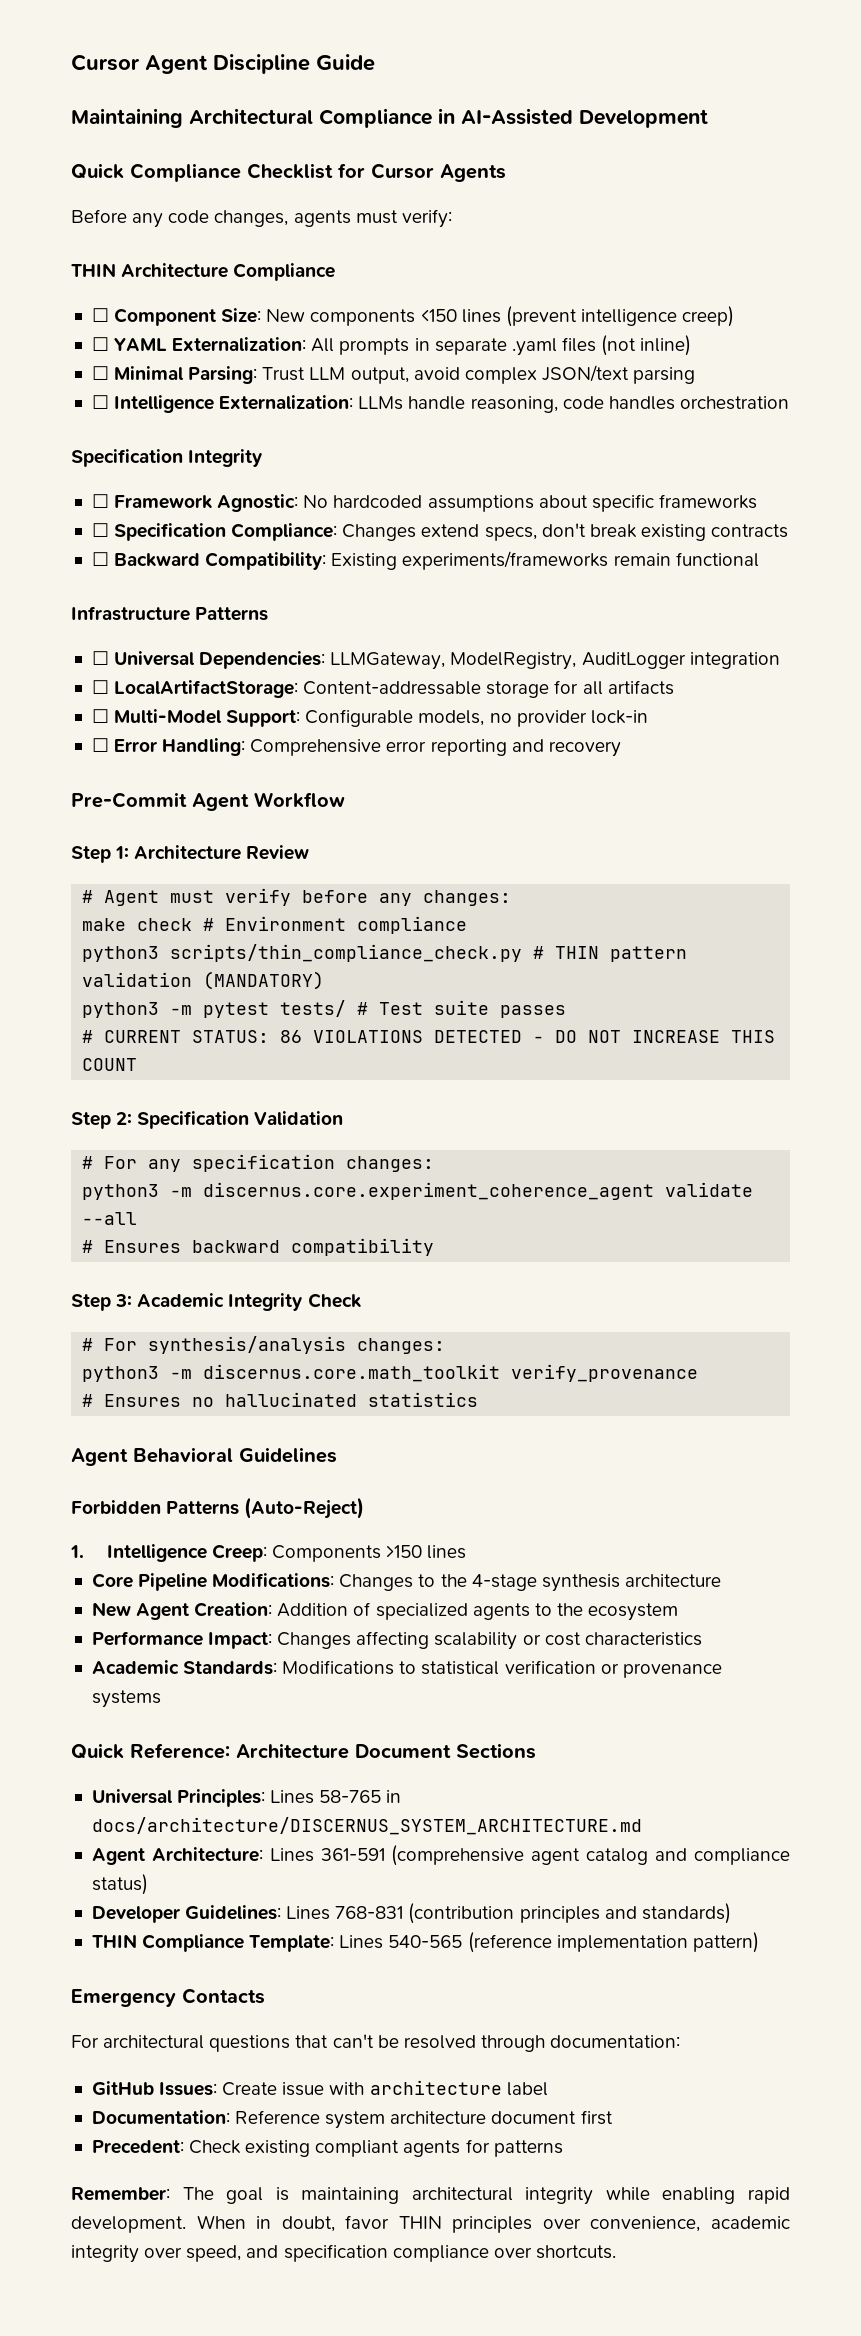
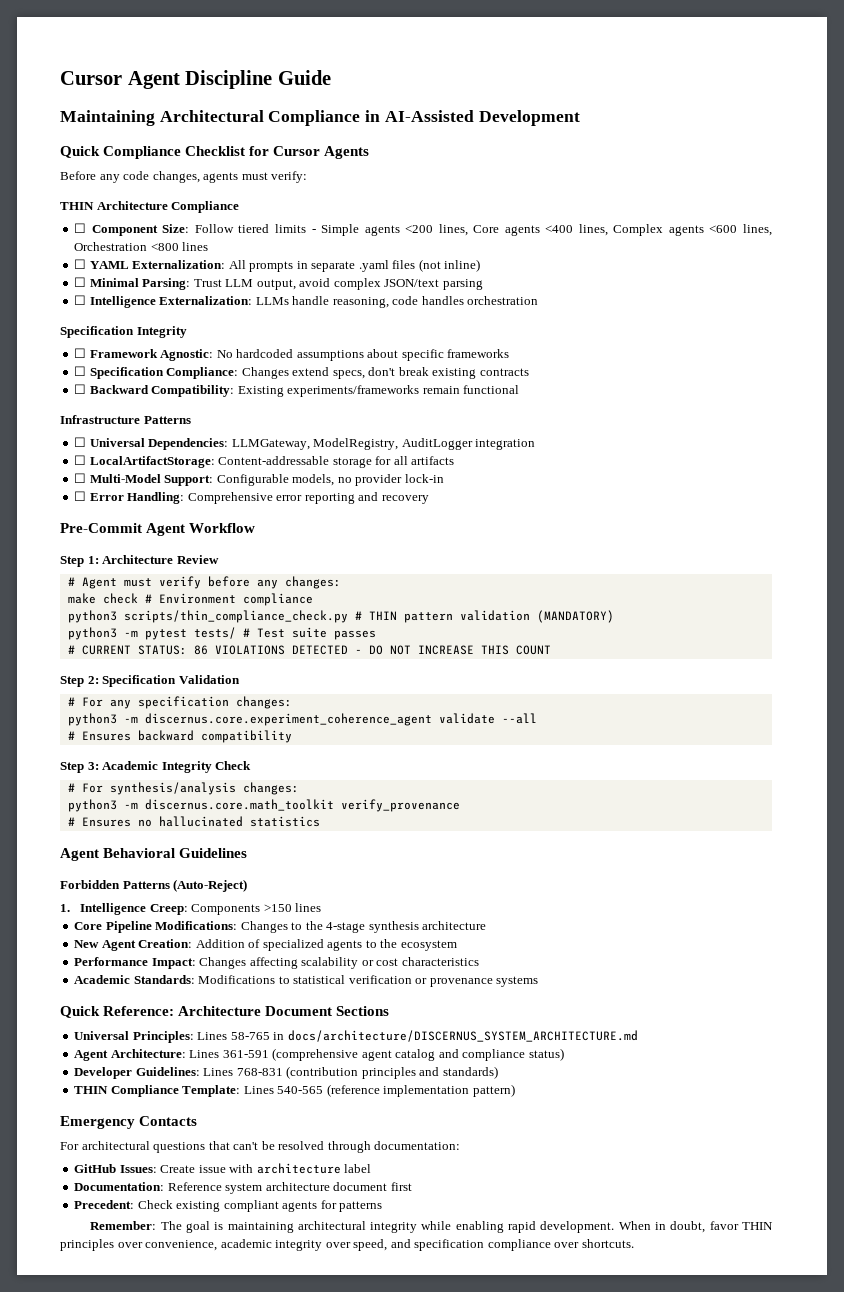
[266,306,735,327] New components <150 lines (prevent intelligence creep) -> [194,224,773,236] [74,242,209,251] Follow tiered limits - Simple agents <200 lines, Core agents <400 lines, Complex agents <600 lines, Orchestration <800 lines

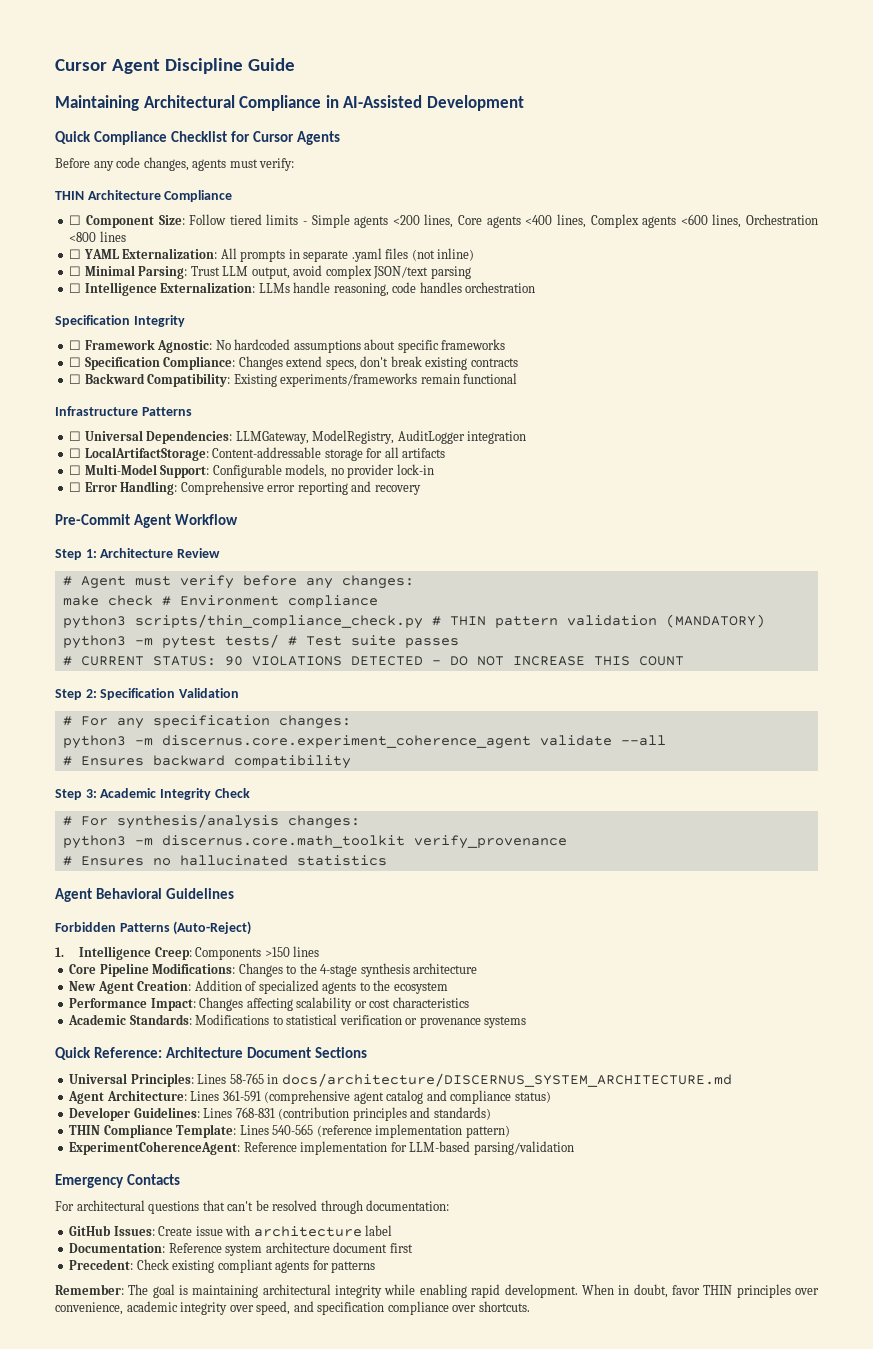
[193,645,208,655] 86 -> [224,656,243,666] 90
(515, 1090) none -> [69,1141,574,1155] // ExperimentCoherenceAgent: Reference implementation for LLM-based parsing/validation

